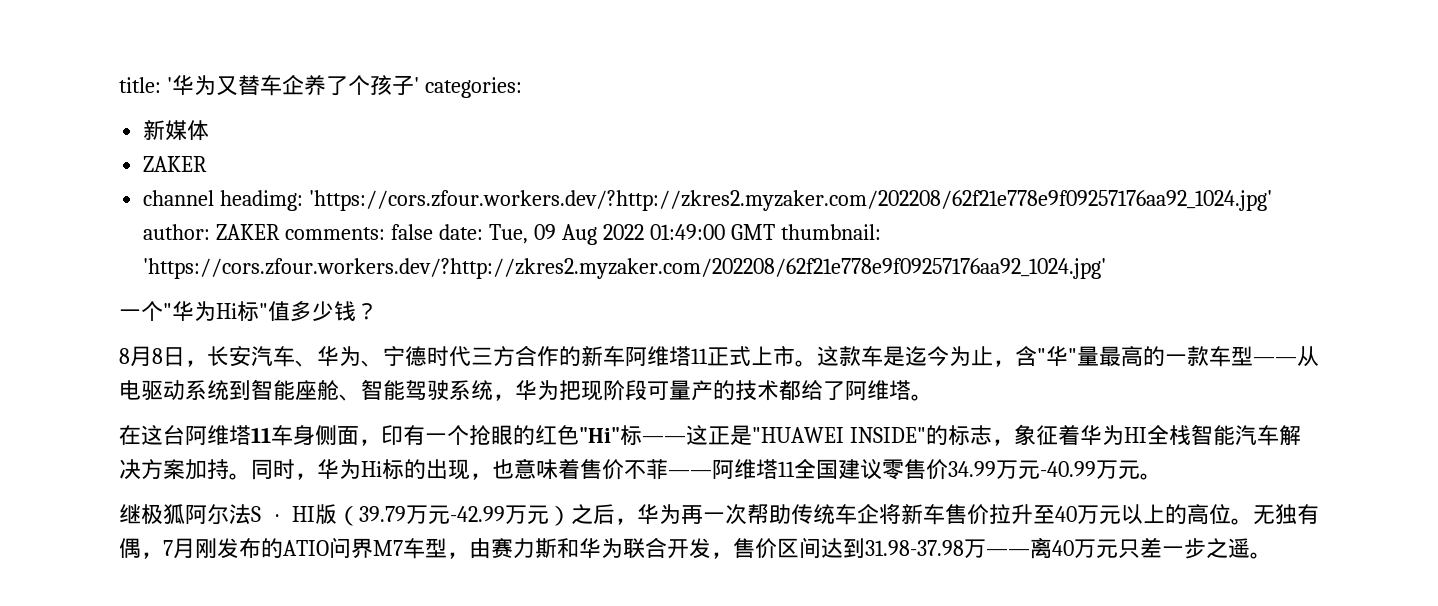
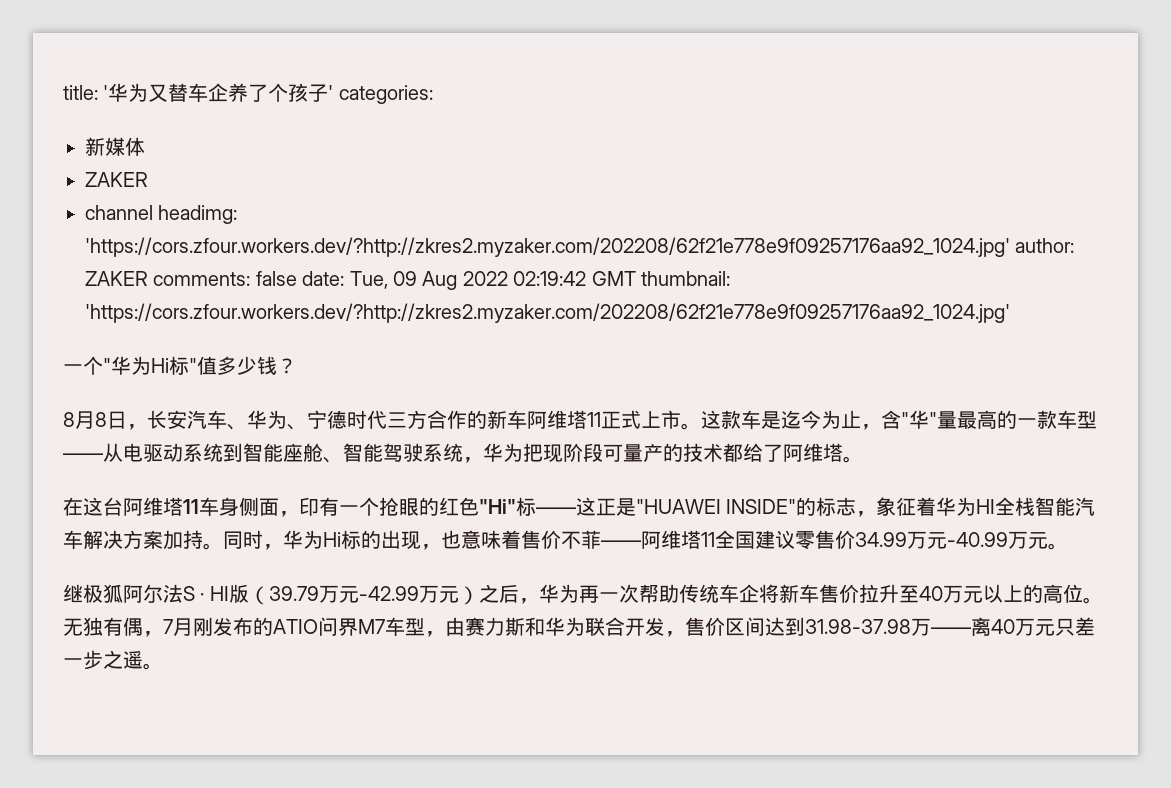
[649,224,725,240] 01:49:00 -> [513,271,587,286] 02:19:42

